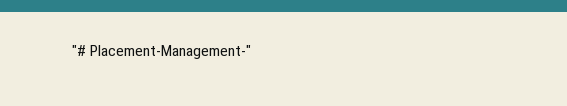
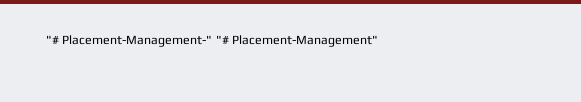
(252, 52) none -> [215,35,379,47] "# Placement-Management"

